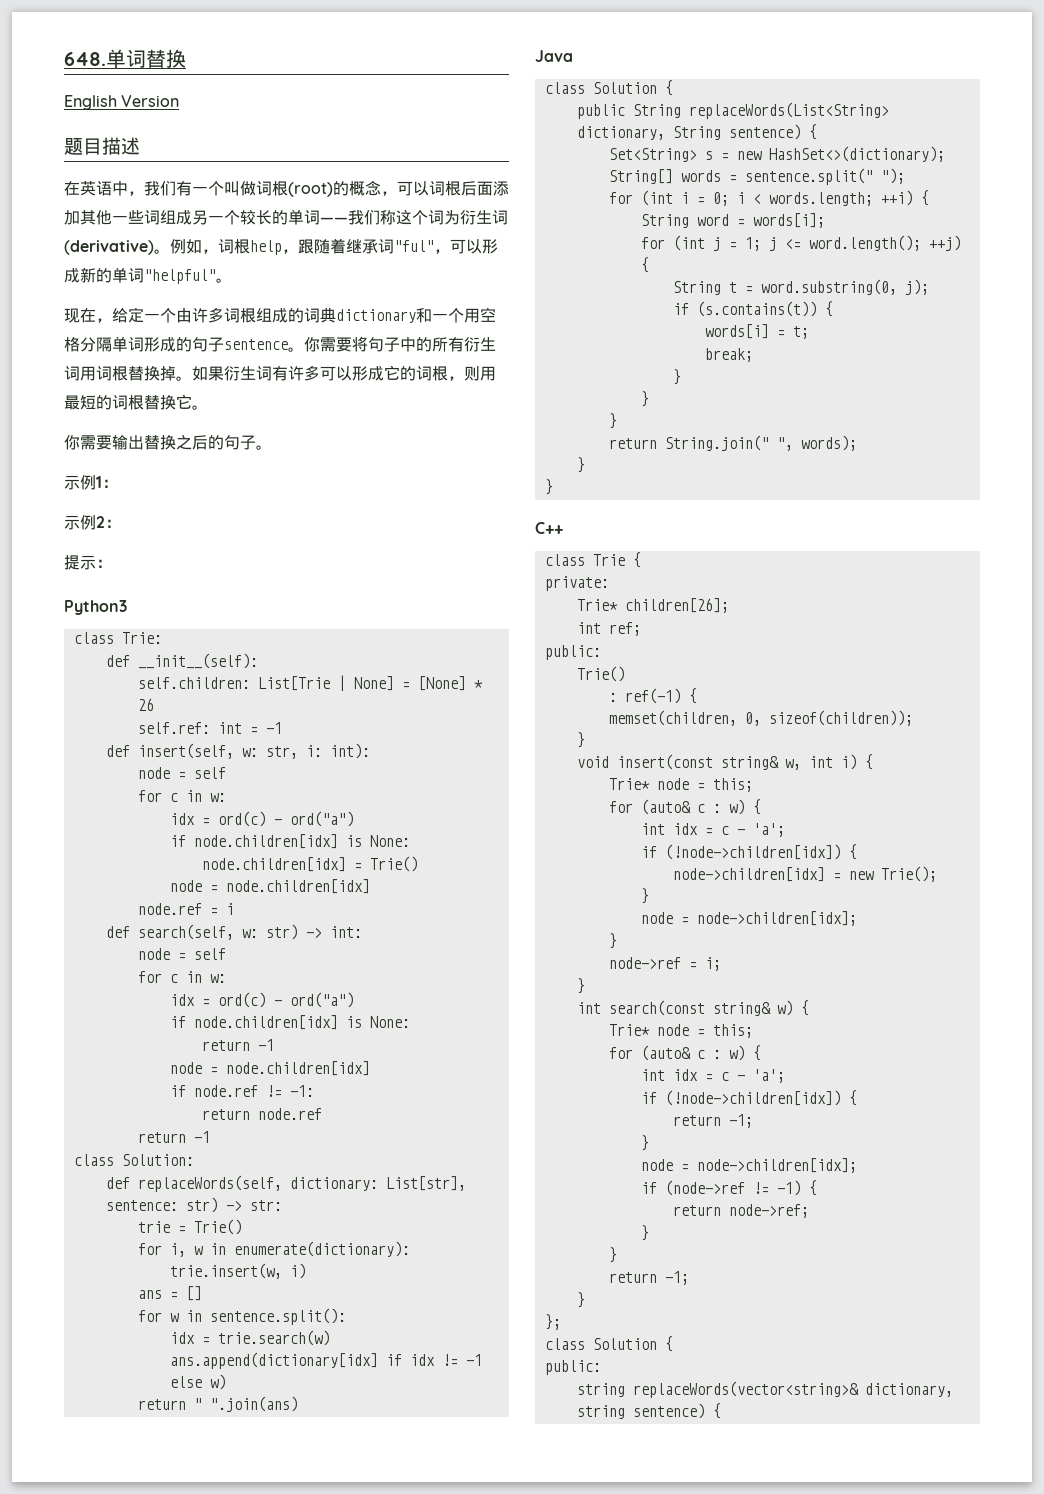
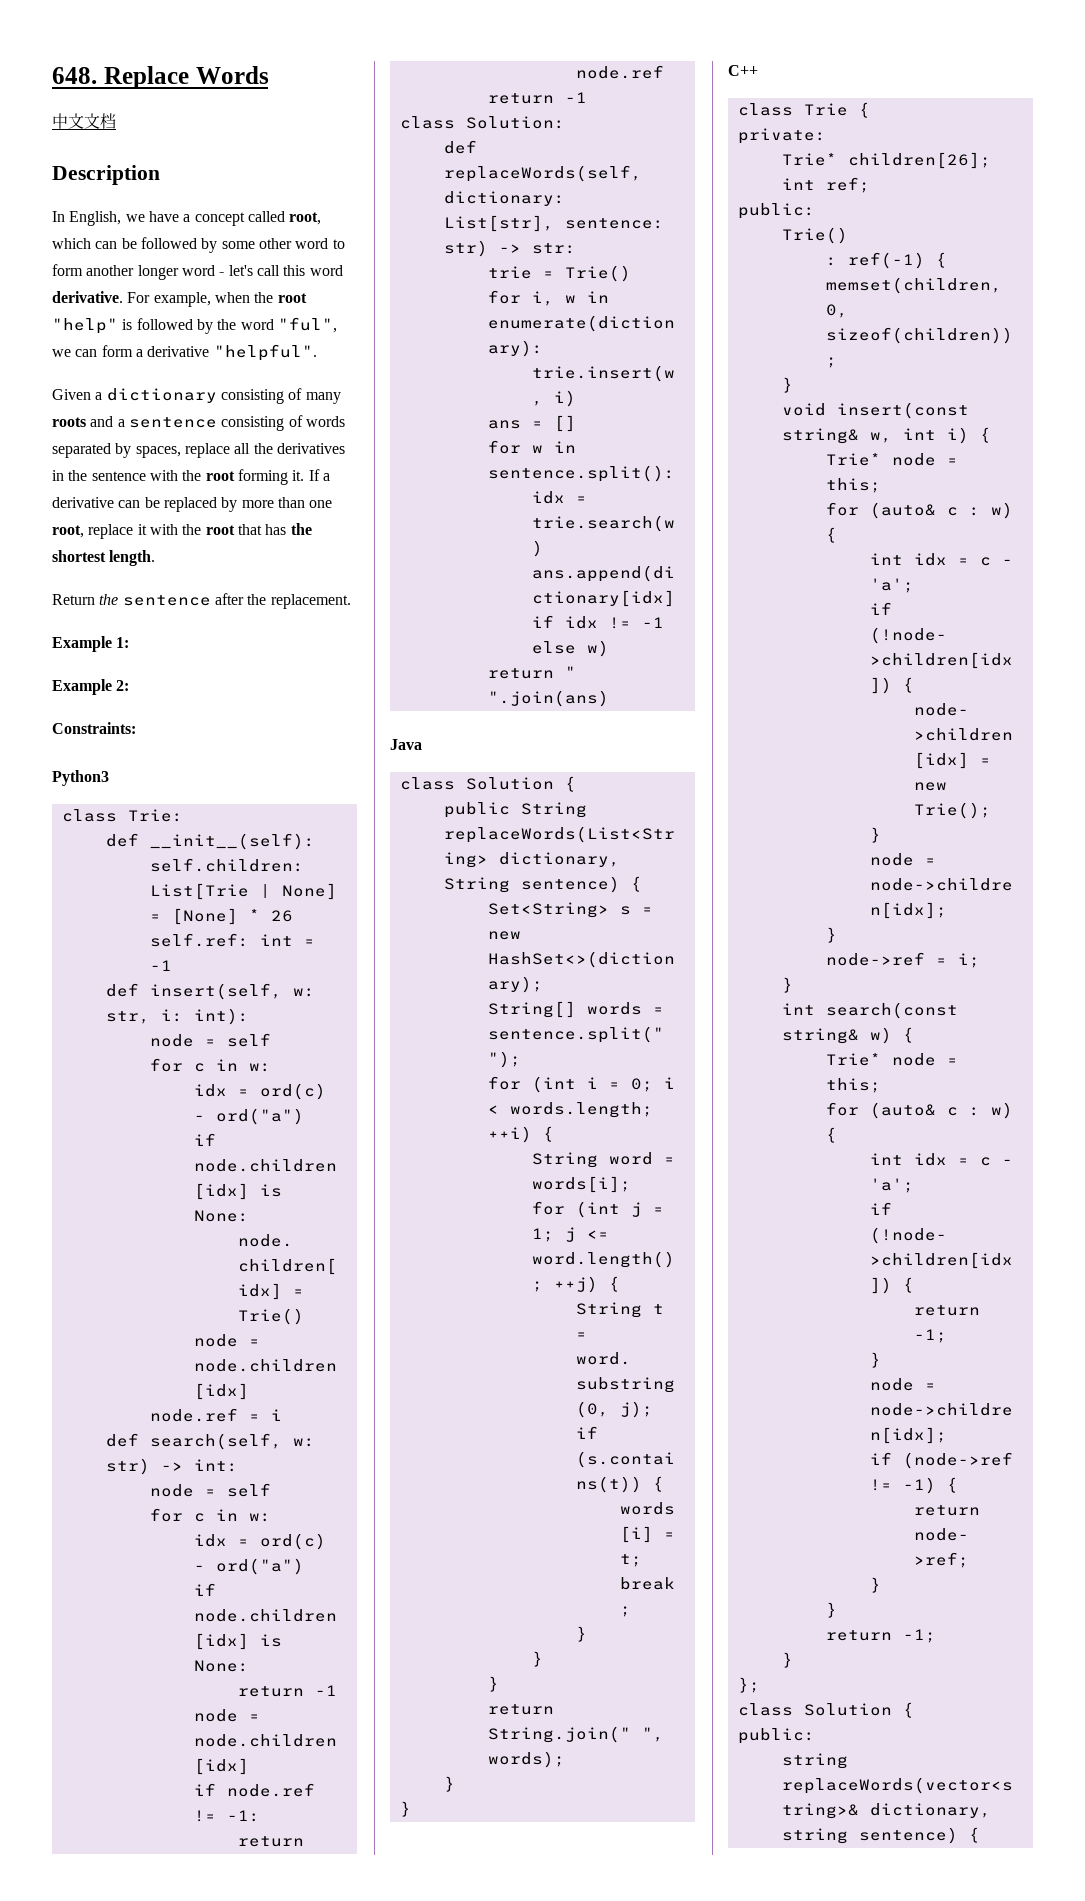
[106,49,186,68] [64,95,180,110] [64,137,140,155] [64,180,509,197] [64,209,508,225] [64,238,498,255] [64,267,232,284] [64,307,496,323] [64,336,496,352] [64,365,496,381] [64,394,208,410] [64,435,272,450] [64,475,118,490] [64,515,121,530] [64,555,112,570] 单词替换 // English Version // 题目描述 // 在英语中，我们有一个叫做词根(root)的概念，可以词根后面添加其他一些词组成另一个较长的单词——我们称这个词为衍生词(derivative)。例如，词根help，跟随着继承词"ful"，可以形成新的单词"helpful"。 // 现在，给定一个由许多词根组成的词典dictionary和一个用空格分隔单词形成的句子sentence。你需要将句子中的所有衍生词用词根替换掉。如果衍生词有许多可以形成它的词根，则用最短的词根替换它。 // 你需要输出替换之后的句子。 // 示例1： // 示例2： // 提示： -> [103,66,269,89] [52,113,116,129] [52,165,160,185] [52,211,322,226] [52,237,345,253] [52,264,343,280] [52,291,307,307] [52,317,337,334] [52,344,317,361] [52,388,341,404] [52,415,345,431] [52,443,345,458] [52,469,330,485] [52,497,333,512] [52,523,312,539] [52,550,156,566] [52,593,351,609] [52,636,130,652] [52,679,130,695] [52,722,136,734] Replace Words // 中文文档 // Description // In English, we have a concept called root, which can be followed by some other word to form another longer word - let's call this word derivative. For example, when the root "help" is followed by the word "ful", we can form a derivative "helpful". // Given a dictionary consisting of many roots and a sentence consisting of words separated by spaces, replace all the derivatives in the sentence with the root forming it. If a derivative can be replaced by more than one root, replace it with the root that has the shortest length. // Return the sentence after the replacement. // Example 1: // Example 2: // Constraints:

